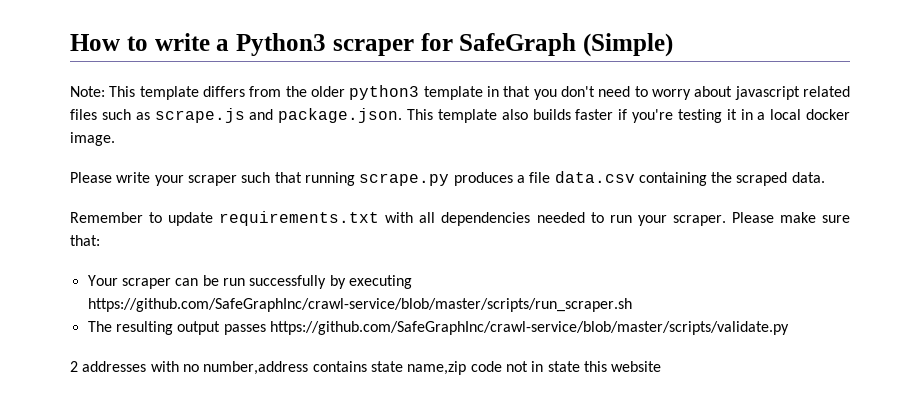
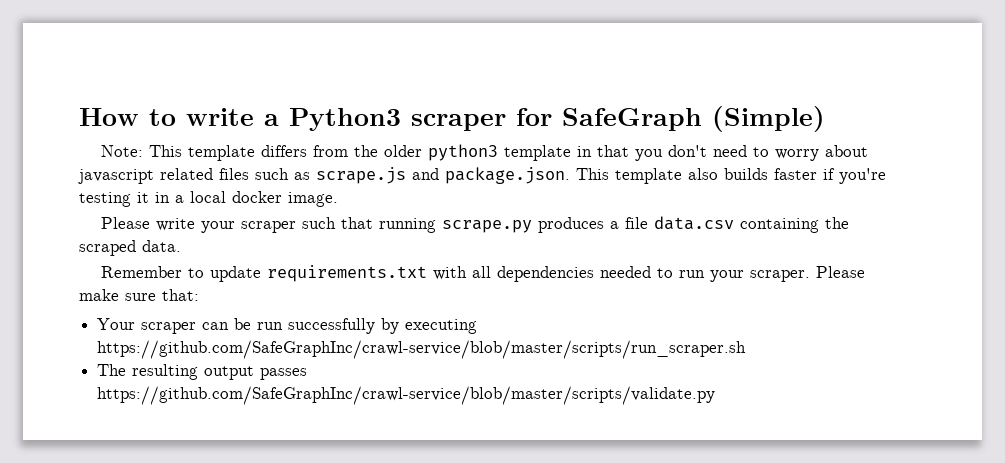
[70,361,662,375] // 2 addresses with no number,address contains state name,zip code not in state this website -> (716, 395) none

